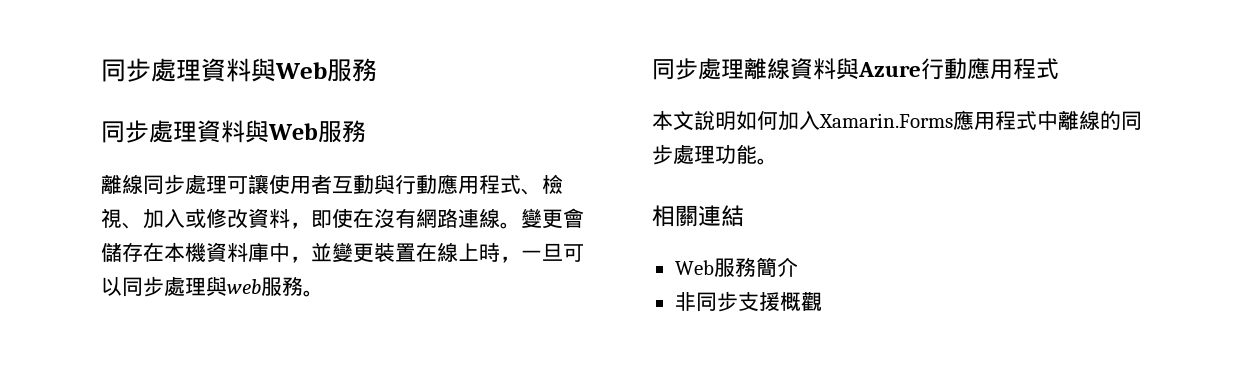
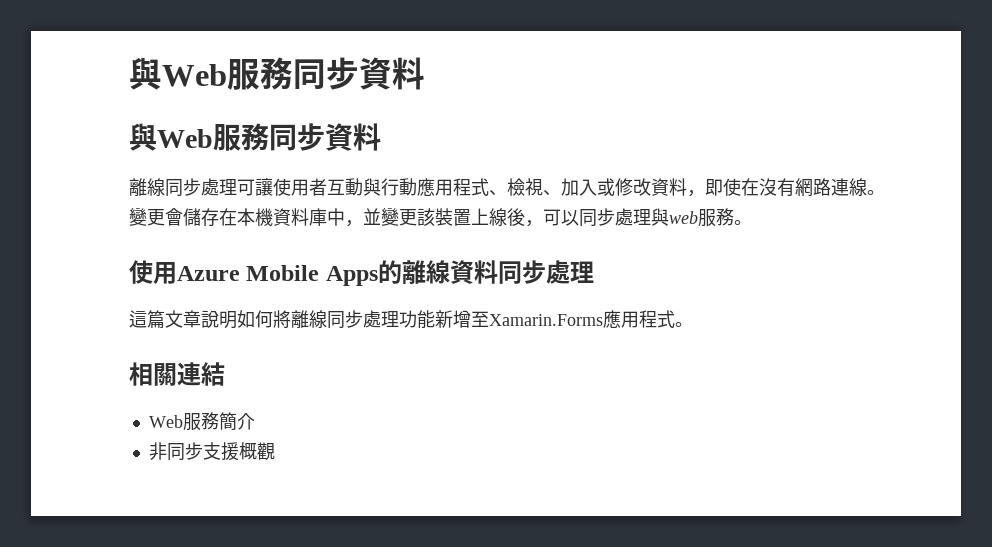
[101,58,377,82] [101,120,366,143] 同步處理資料與Web服務 // 同步處理資料與Web服務 -> [129,57,425,90] [129,123,381,151] 與Web服務同步資料 // 與Web服務同步資料
[374,242,563,263] 裝置在線上時，一旦 -> [417,208,543,227] 該裝置上線後，
[652,58,1059,80] [652,110,1142,131] [652,144,757,165] 同步處理離線資料與Azure行動應用程式 // 本文說明如何加入Xamarin.Forms應用程式中離線的同步處理功能 -> [129,260,594,286] [129,310,675,329] 使用Azure Mobile Apps的離線資料同步處理 // 這篇文章說明如何將離線同步處理功能新增至Xamarin.Forms應用程式

